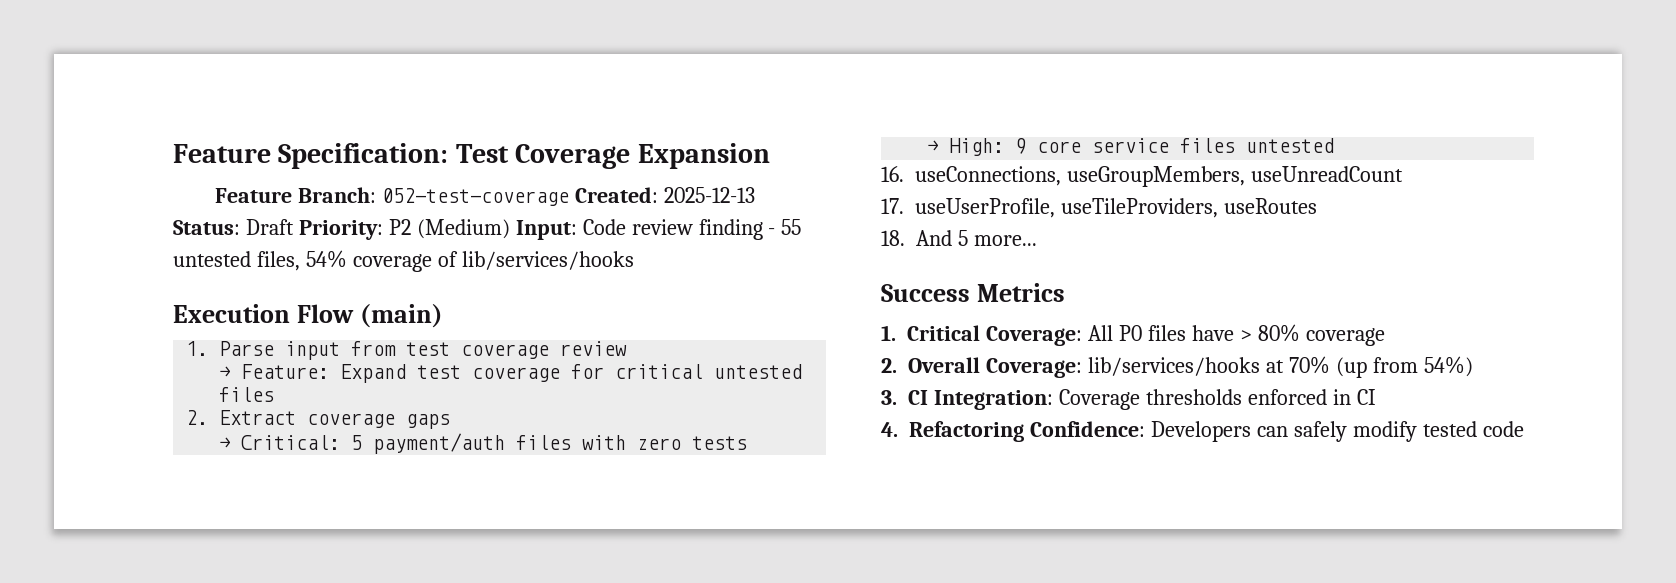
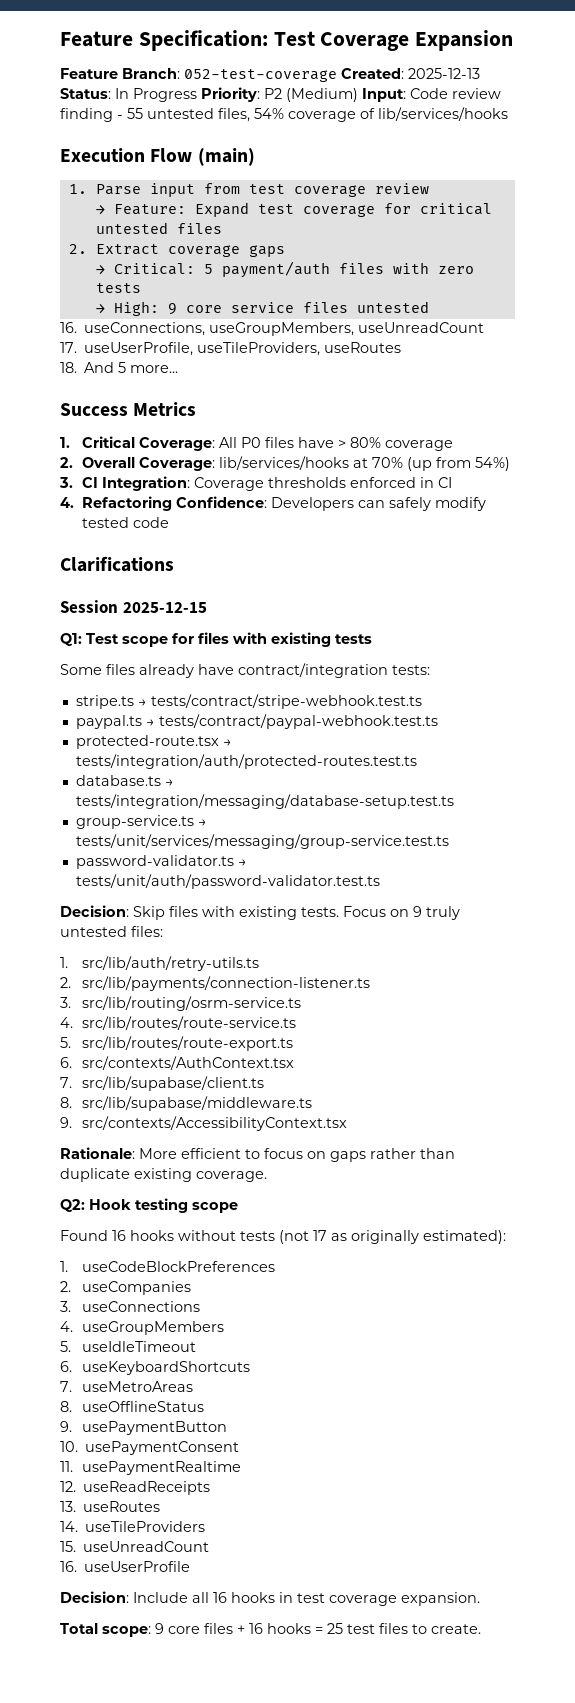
[245,219,294,235] Draft -> [115,88,197,102] In Progress
(1524, 429) none -> [60,556,174,572] [60,600,207,613] [60,632,372,647] [60,663,430,678] [75,694,422,709] [75,714,438,729] [75,735,232,749] [75,754,417,769] [75,775,174,786] [75,794,454,809] [75,815,207,829] [75,834,449,849] [75,855,247,869] [75,874,380,889] [60,905,460,920] [60,926,163,937] [60,956,260,971] [60,976,371,991] [60,996,302,1011] [60,1016,297,1030] [60,1036,294,1051] [60,1056,295,1070] [60,1076,265,1091] [60,1096,313,1111] [60,1116,348,1131] [60,1147,455,1162] [60,1168,267,1182] [60,1198,238,1213] [60,1230,506,1244] [60,1261,276,1272] [60,1281,192,1295] [60,1301,201,1312] [60,1321,225,1335] [60,1341,197,1352] [60,1361,251,1375] [60,1381,194,1392] [60,1401,205,1412] [60,1421,228,1435] [60,1441,240,1455] [60,1461,242,1475] [60,1481,211,1495] [60,1501,161,1512] [60,1521,206,1532] [60,1541,210,1552] [60,1561,191,1572] [60,1591,480,1606] [60,1623,481,1637] // Clarifications // Session 2025-12-15 // Q1: Test scope for files with existing tests // Some files already have contract/integration tests: // stripe.ts → tests/contract/stripe-webhook.test.ts // paypal.ts → tests/contract/paypal-webhook.test.ts // protected-route.tsx → tests/integration/auth/protected-routes.test.ts // database.ts → tests/integration/messaging/database-setup.test.ts // group-service.ts → tests/unit/services/messaging/group-service.test.ts // password-validator.ts → tests/unit/auth/password-validator.test.ts // Decision: Skip files with existing tests. Focus on 9 truly untested files: // 1. src/lib/auth/retry-utils.ts // 2. src/lib/payments/connection-listener.ts // 3. src/lib/routing/osrm-service.ts // 4. src/lib/routes/route-service.ts // 5. src/lib/routes/route-export.ts // 6. src/contexts/AuthContext.tsx // 7. src/lib/supabase/client.ts // 8. src/lib/supabase/middleware.ts // 9. src/contexts/AccessibilityContext.tsx // Rationale: More efficient to focus on gaps rather than duplicate existing coverage. // Q2: Hook testing scope // Found 16 hooks without tests (not 17 as originally estimated): // 1. useCodeBlockPreferences // 2. useCompanies // 3. useConnections // 4. useGroupMembers // 5. useIdleTimeout // 6. useKeyboardShortcuts // 7. useMetroAreas // 8. useOfflineStatus // 9. usePaymentButton // 10. usePaymentConsent // 11. usePaymentRealtime // 12. useReadReceipts // 13. useRoutes // 14. useTileProviders // 15. useUnreadCount // 16. useUserProfile // Decision: Include all 16 hooks in test coverage expansion. // Total scope: 9 core files + 16 hooks = 25 test files to create.

